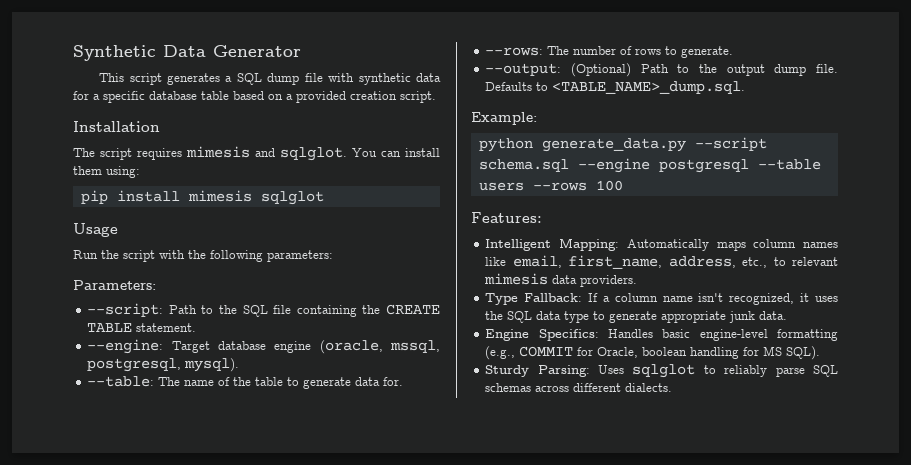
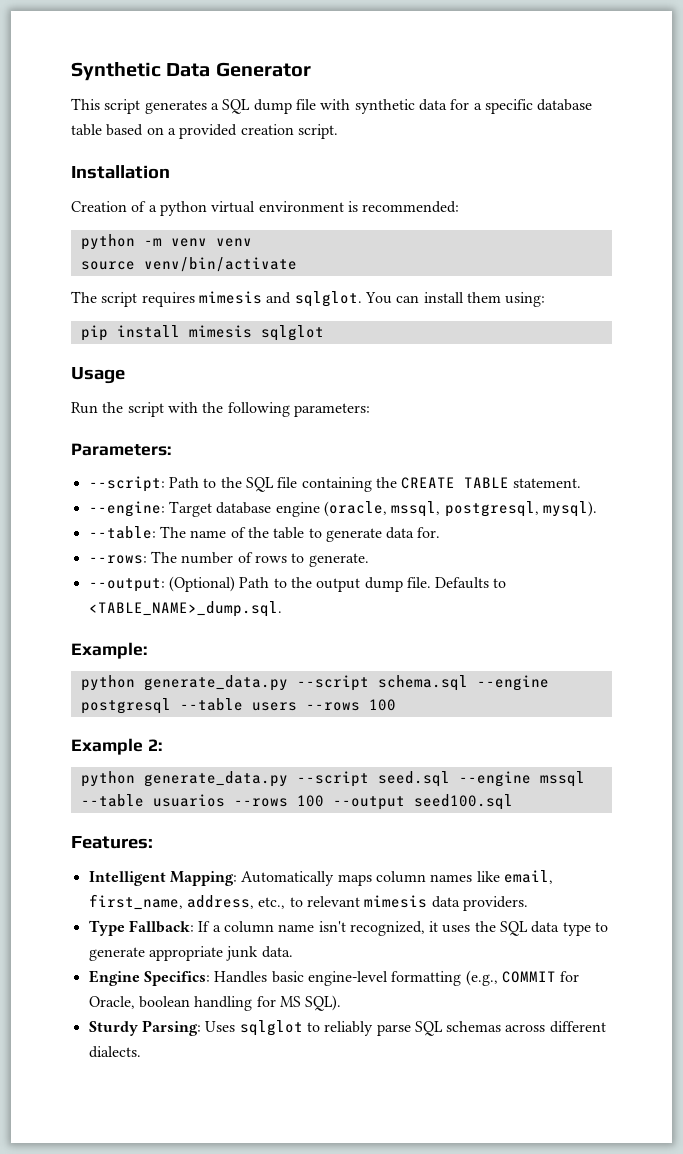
(160, 126) none -> [71,201,460,216] [80,234,252,250] [80,257,297,272] // Creation of a python virtual environment is recommended: // python -m venv venv // source venv/bin/activate
(623, 185) none -> [71,738,162,755] [80,771,585,787] [80,794,513,810] // Example 2: // python generate_data.py --script seed.sql --engine mssql --table usuarios --rows 100 --output seed100.sql

